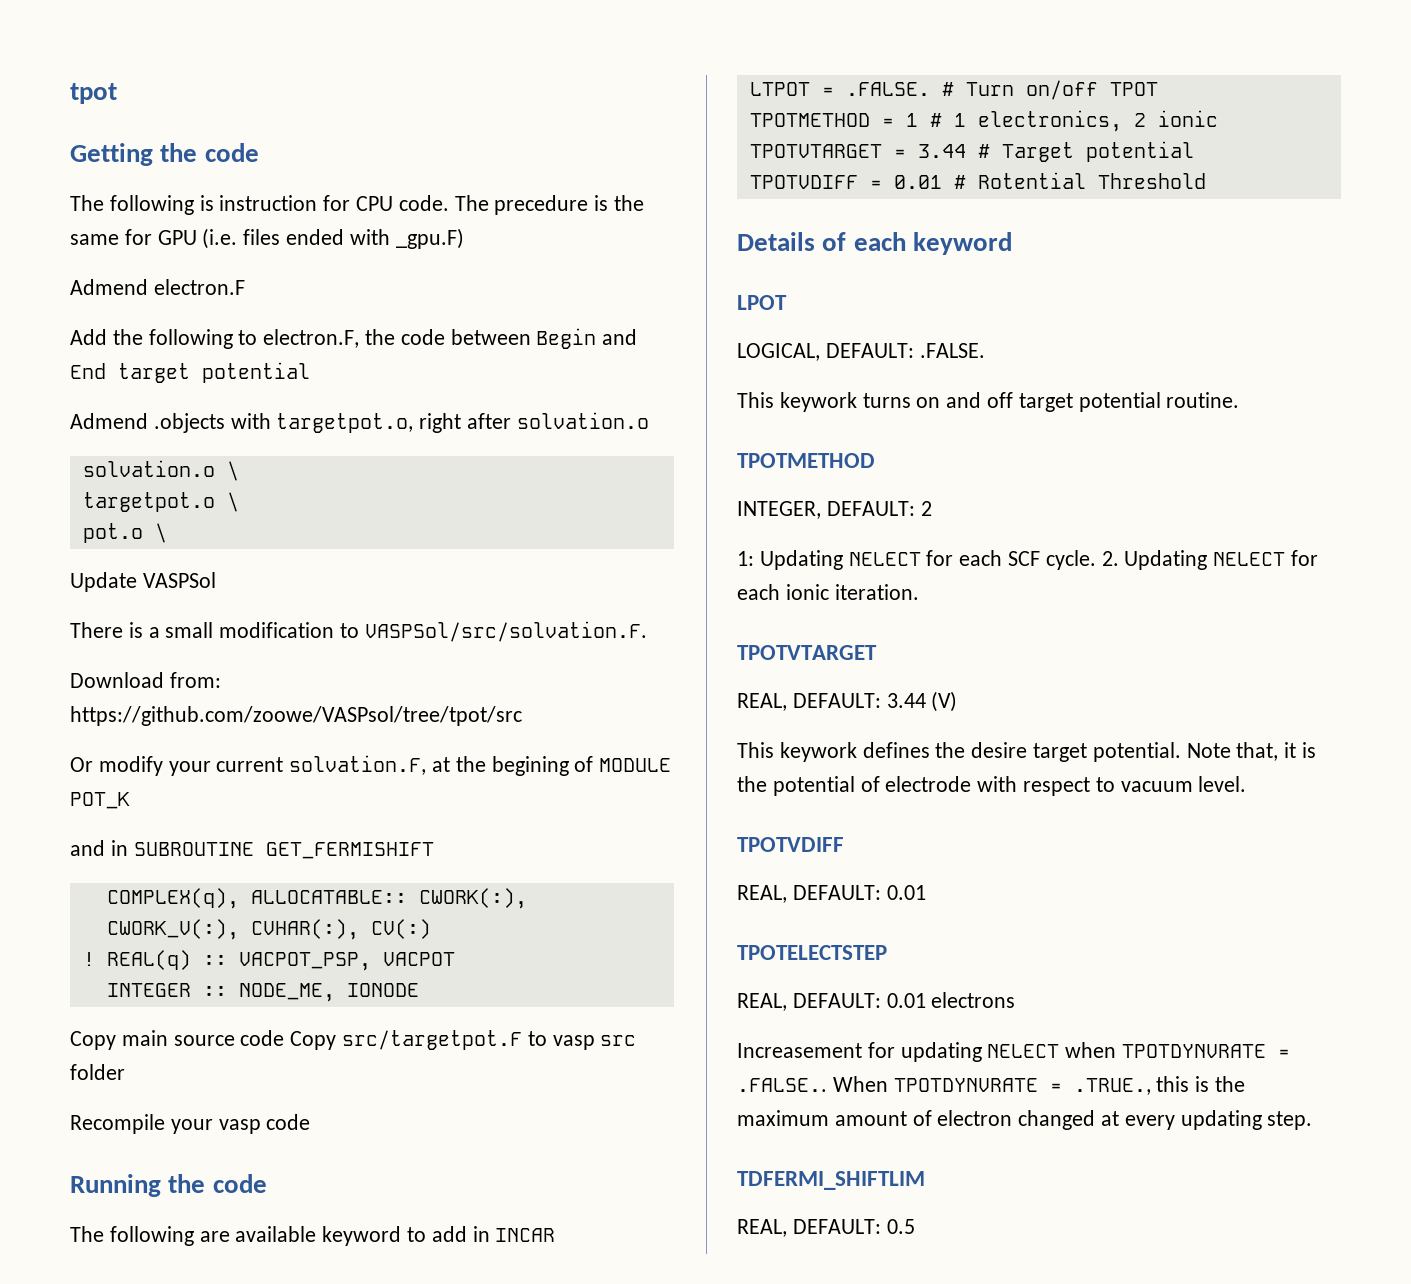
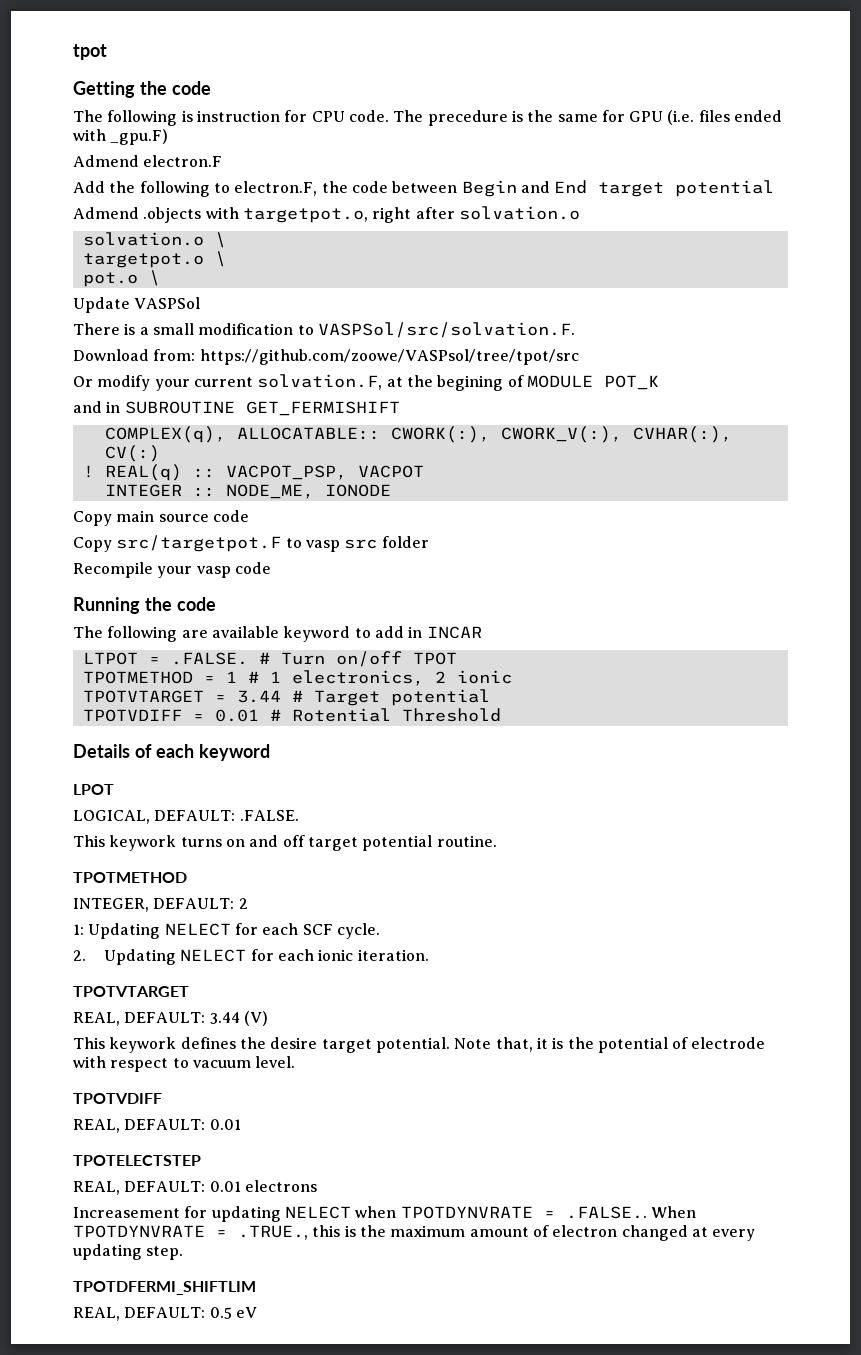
(285, 1038) none -> (249, 516) //
(1096, 560) none -> (380, 931) //
[737,1171,925,1190] TDFERMI_SHIFTLIM -> [73,1281,256,1295] TPOTDFERMI_SHIFTLIM
(915, 1226) none -> [235,1307,257,1318] eV

